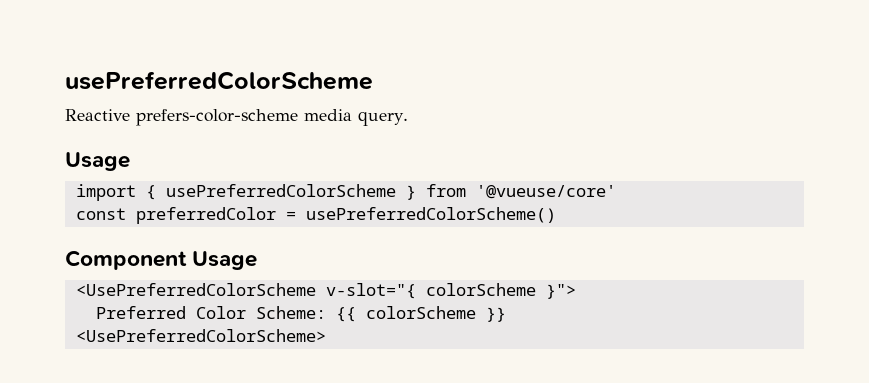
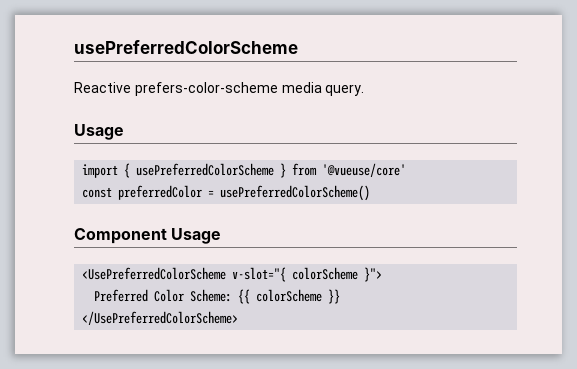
[75,329,326,342] <UsePreferredColorScheme> -> [82,311,239,325] </UsePreferredColorScheme>

